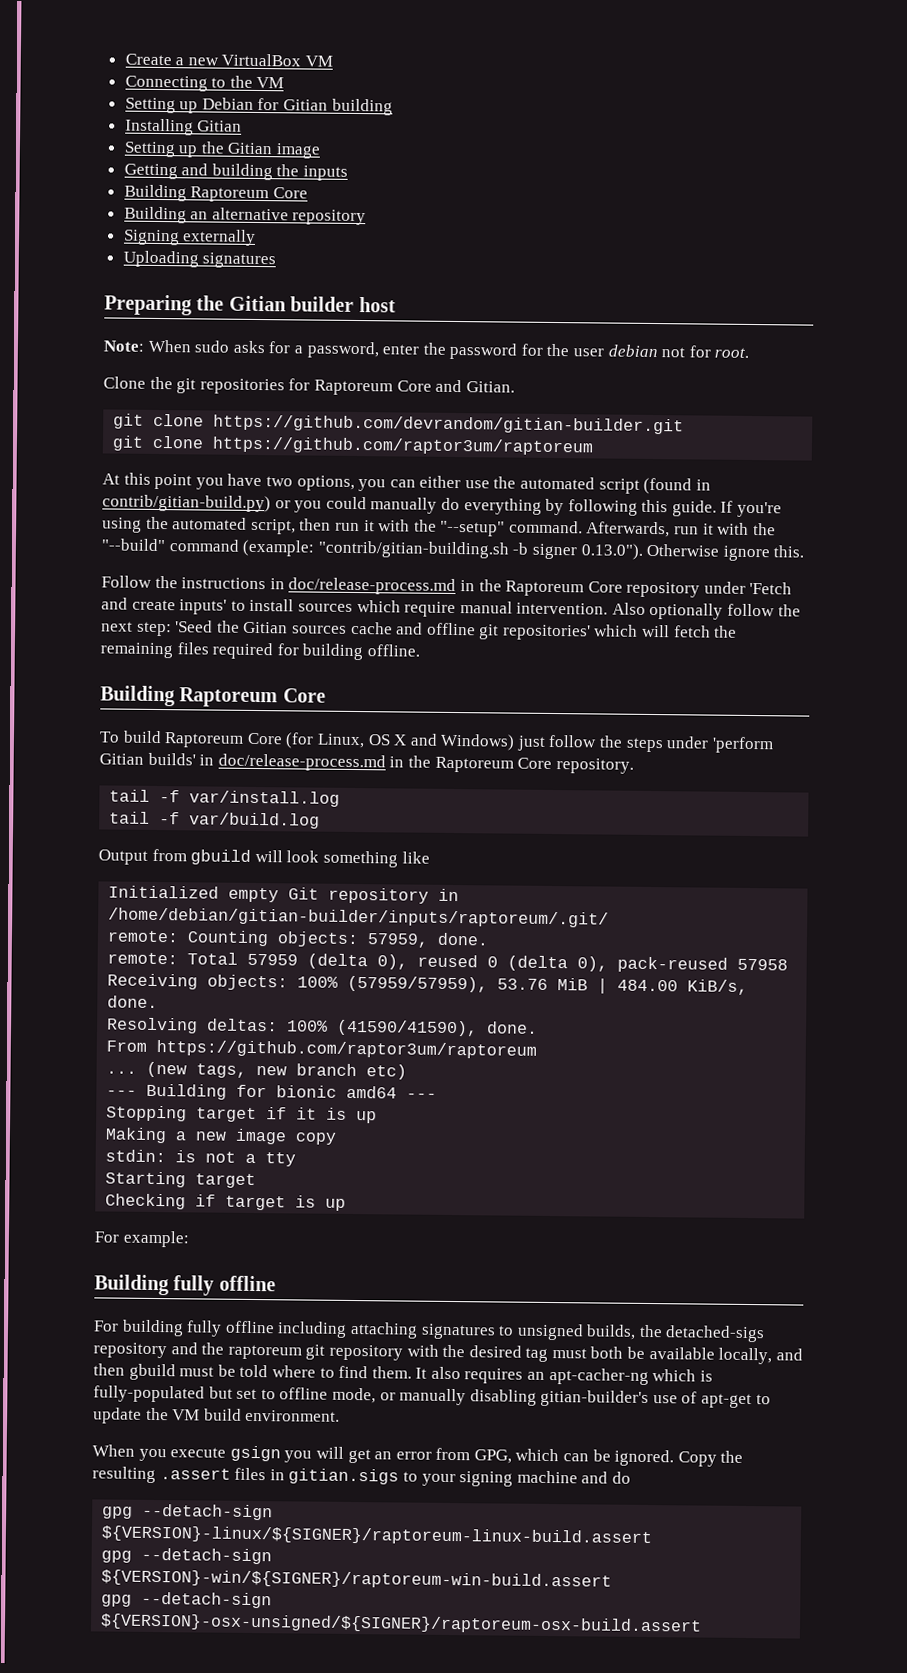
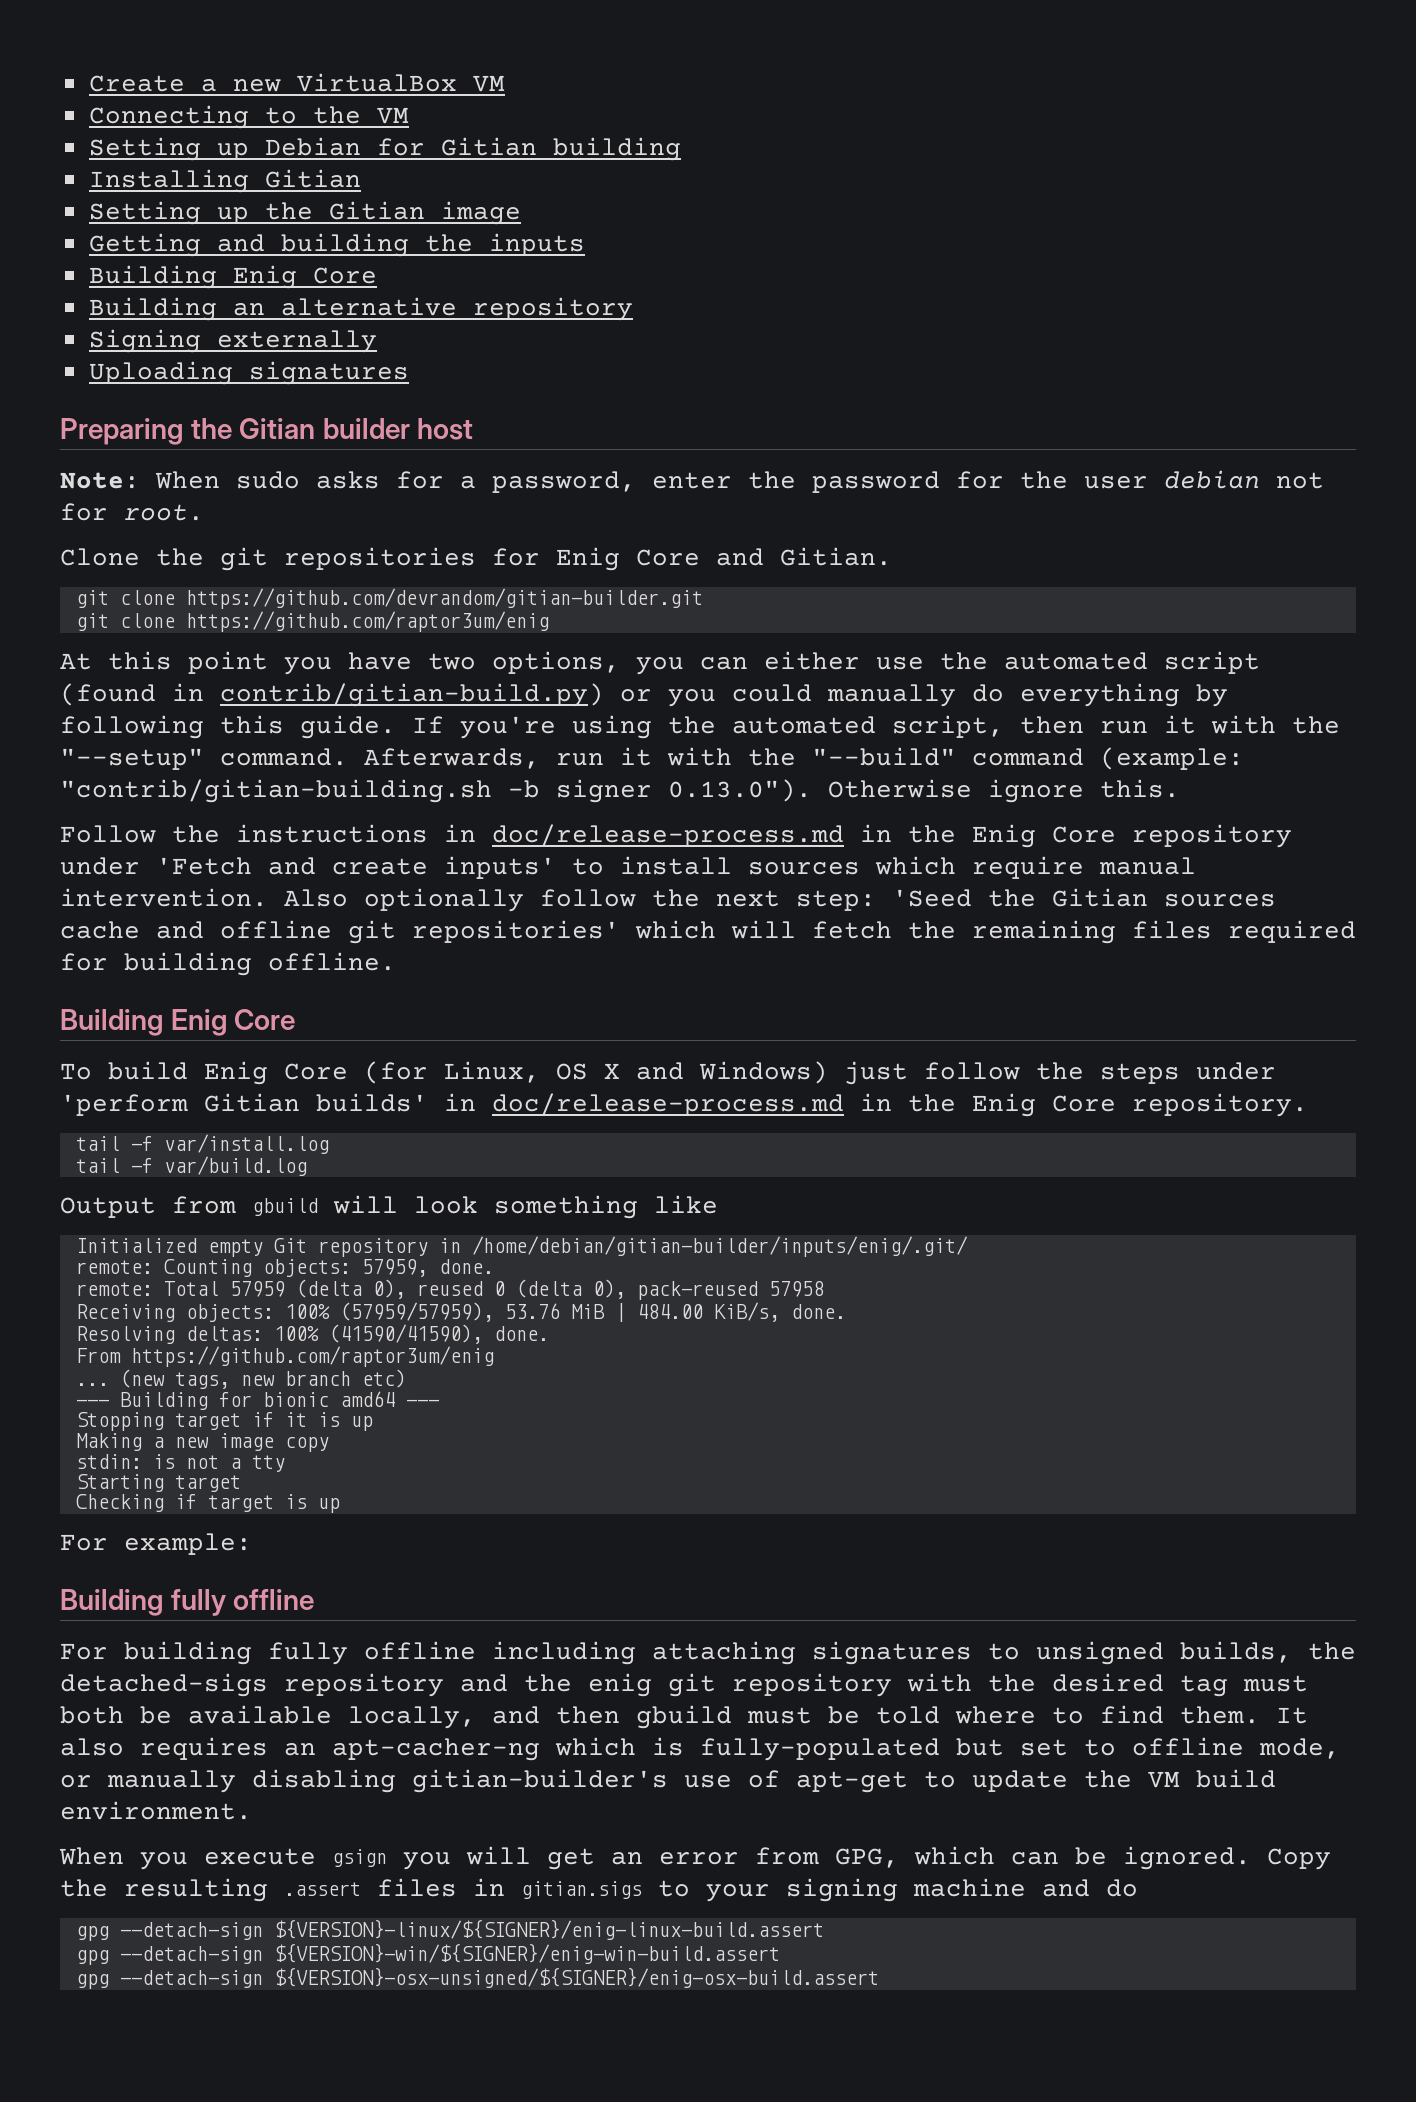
[190,186,270,203] Raptoreum -> [232,265,297,289] Enig
[313,379,393,396] Raptoreum -> [556,547,620,571] Enig
[212,436,595,456] https://github.com/raptor3um/raptoreum -> [185,611,549,632] https://github.com/raptor3um/enig
[505,580,585,597] Raptoreum -> [972,824,1036,848] Enig
[179,687,279,708] Raptoreum -> [170,1009,227,1036] Enig
[164,732,245,748] Raptoreum -> [204,1061,268,1085] Enig
[434,756,514,773] Raptoreum -> [972,1093,1036,1117] Enig
[108,907,610,928] /home/debian/gitian-builder/inputs/raptoreum/.git/ -> [471,1236,968,1257] /home/debian/gitian-builder/inputs/enig/.git/
[156,1040,538,1059] https://github.com/raptor3um/raptoreum -> [130,1346,494,1367] https://github.com/raptor3um/enig
[227,1344,302,1360] raptoreum -> [588,1673,652,1697] enig
[101,1525,653,1547] [101,1547,273,1565] [101,1569,613,1590] [101,1591,273,1609] [100,1613,703,1635] ${VERSION}-linux/${SIGNER}/raptoreum-linux-build.assert // gpg --detach-sign ${VERSION}-win/${SIGNER}/raptoreum-win-build.assert // gpg --detach-sign ${VERSION}-osx-unsigned/${SIGNER}/raptoreum-osx-build.assert -> [273,1919,824,1940] [75,1943,780,1965] [75,1967,879,1989] ${VERSION}-linux/${SIGNER}/enig-linux-build.assert // gpg --detach-sign ${VERSION}-win/${SIGNER}/enig-win-build.assert // gpg --detach-sign ${VERSION}-osx-unsigned/${SIGNER}/enig-osx-build.assert

